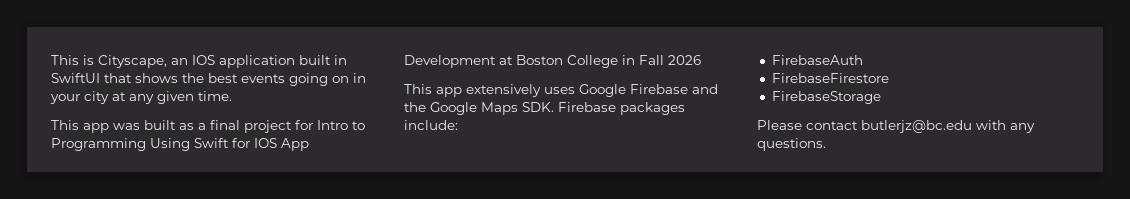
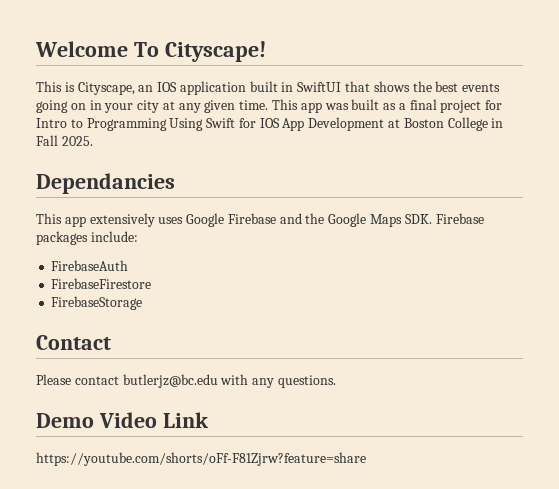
(51, 60) none -> [35,41,266,62] Welcome To Cityscape! //
(232, 96) // -> (269, 105) none
[668,55,701,65] 2026 -> [61,136,93,146] [36,173,175,194] 2025. // Dependancies
(881, 97) none -> [36,335,111,350] // Contact
(826, 144) none -> [36,412,209,428] [36,452,366,466] // Demo Video Link // https://youtube.com/shorts/oFf-F81Zjrw?feature=share

